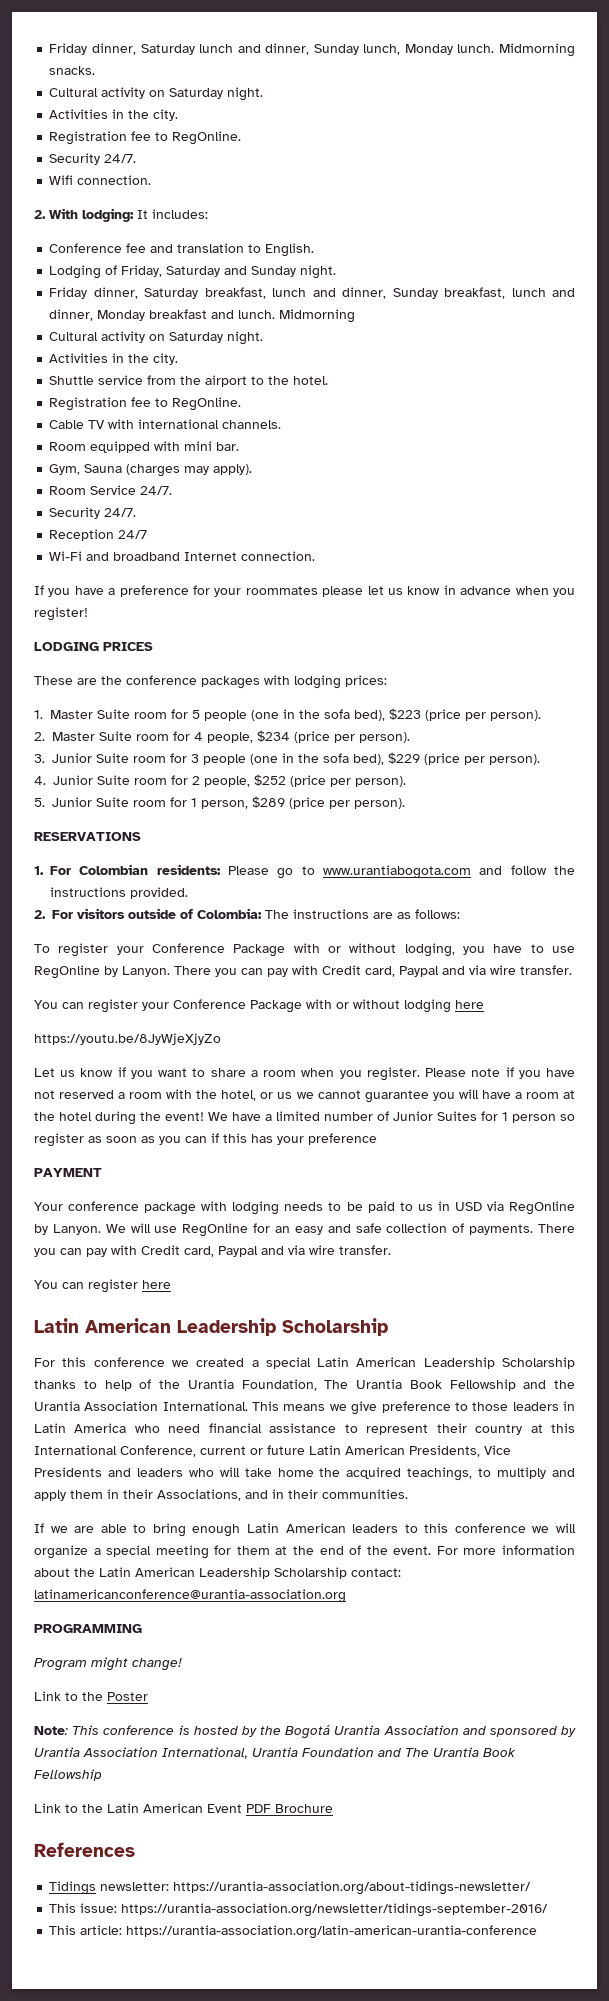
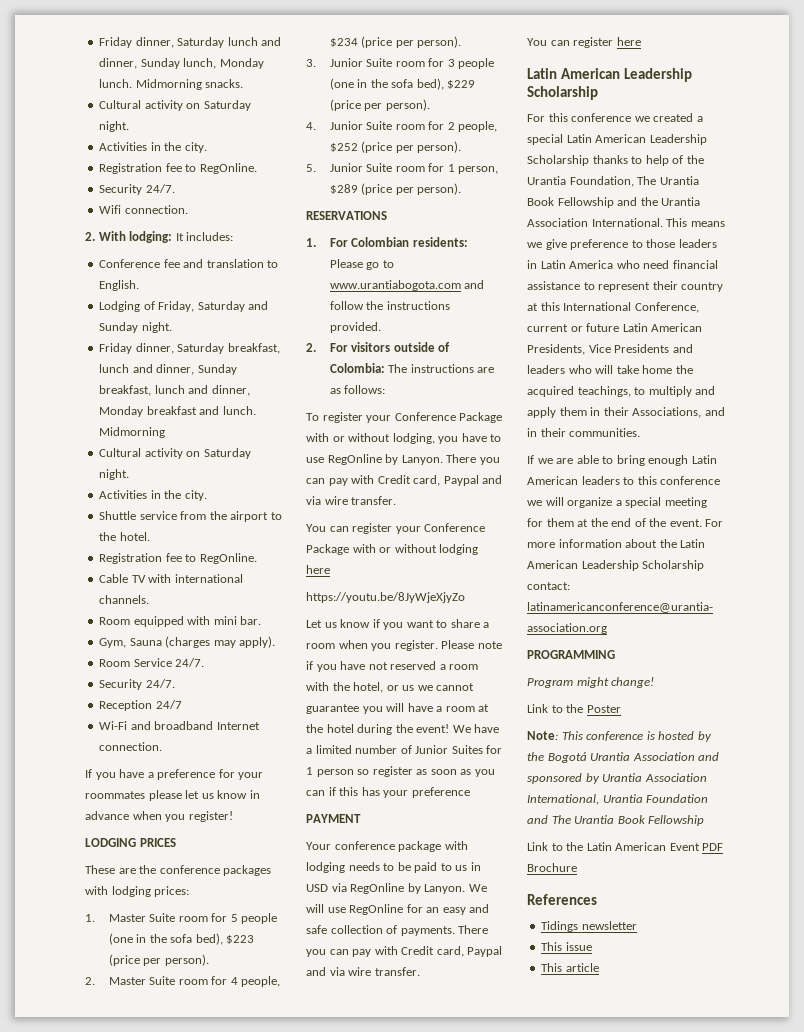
[100,1881,532,1895] [49,1903,549,1917] [49,1925,538,1939] newsletter: https://urantia-association.org/about-tidings-newsletter/ // This issue: https://urantia-association.org/newsletter/tidings-september-2016/ // This article: https://urantia-association.org/latin-american-urantia-conference -> [581,921,637,930] [541,942,592,951] [541,963,599,972] newsletter // This issue // This article

